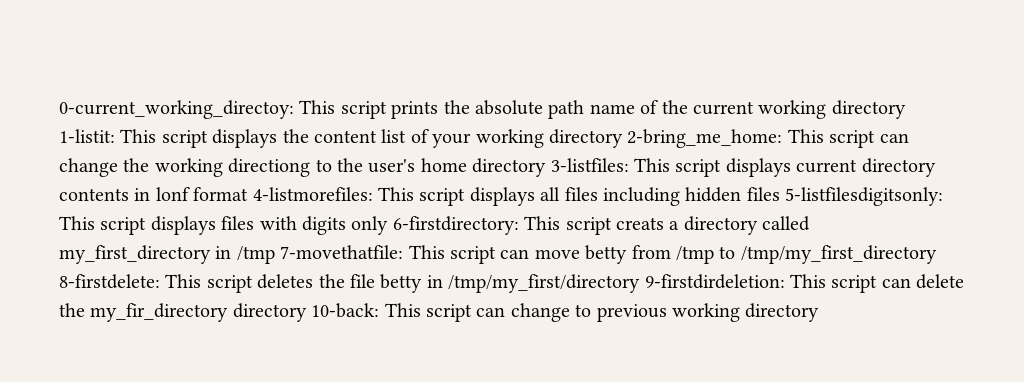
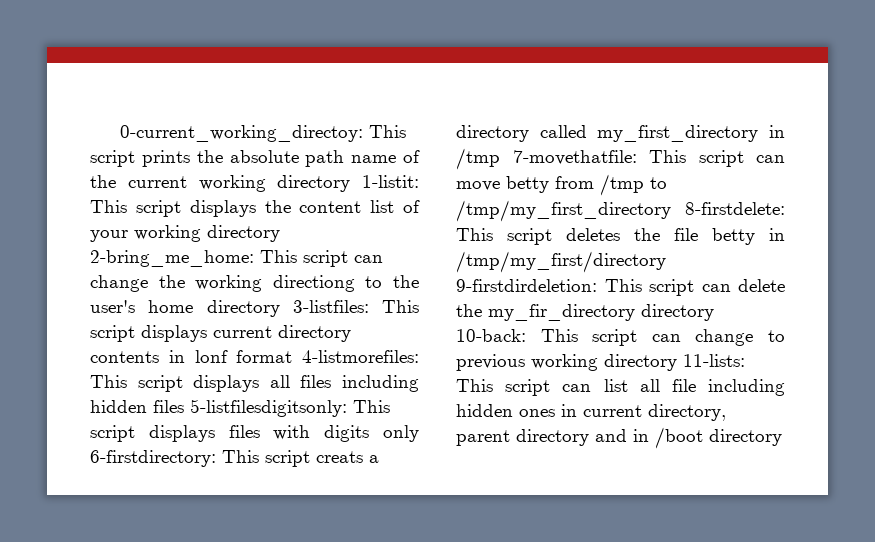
(820, 312) none -> [683,354,745,367] [456,379,785,396] [456,404,726,421] [456,427,782,449] 11-lists: This script can list all file including hidden ones in current directory, parent directory and in /boot directory

